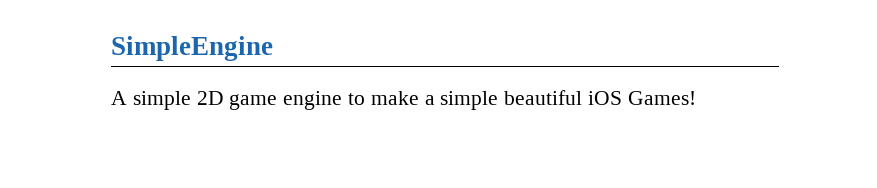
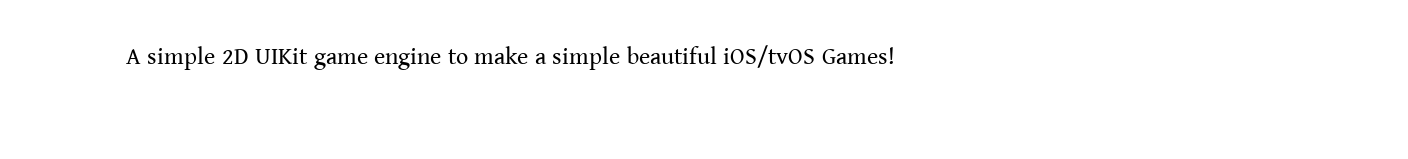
[111,36,273,61] SimpleEngine // -> (126, 56) none
(224, 98) none -> [255,48,309,64] UIKit
[588,91,623,105] iOS -> [723,45,816,68] iOS/tvOS

